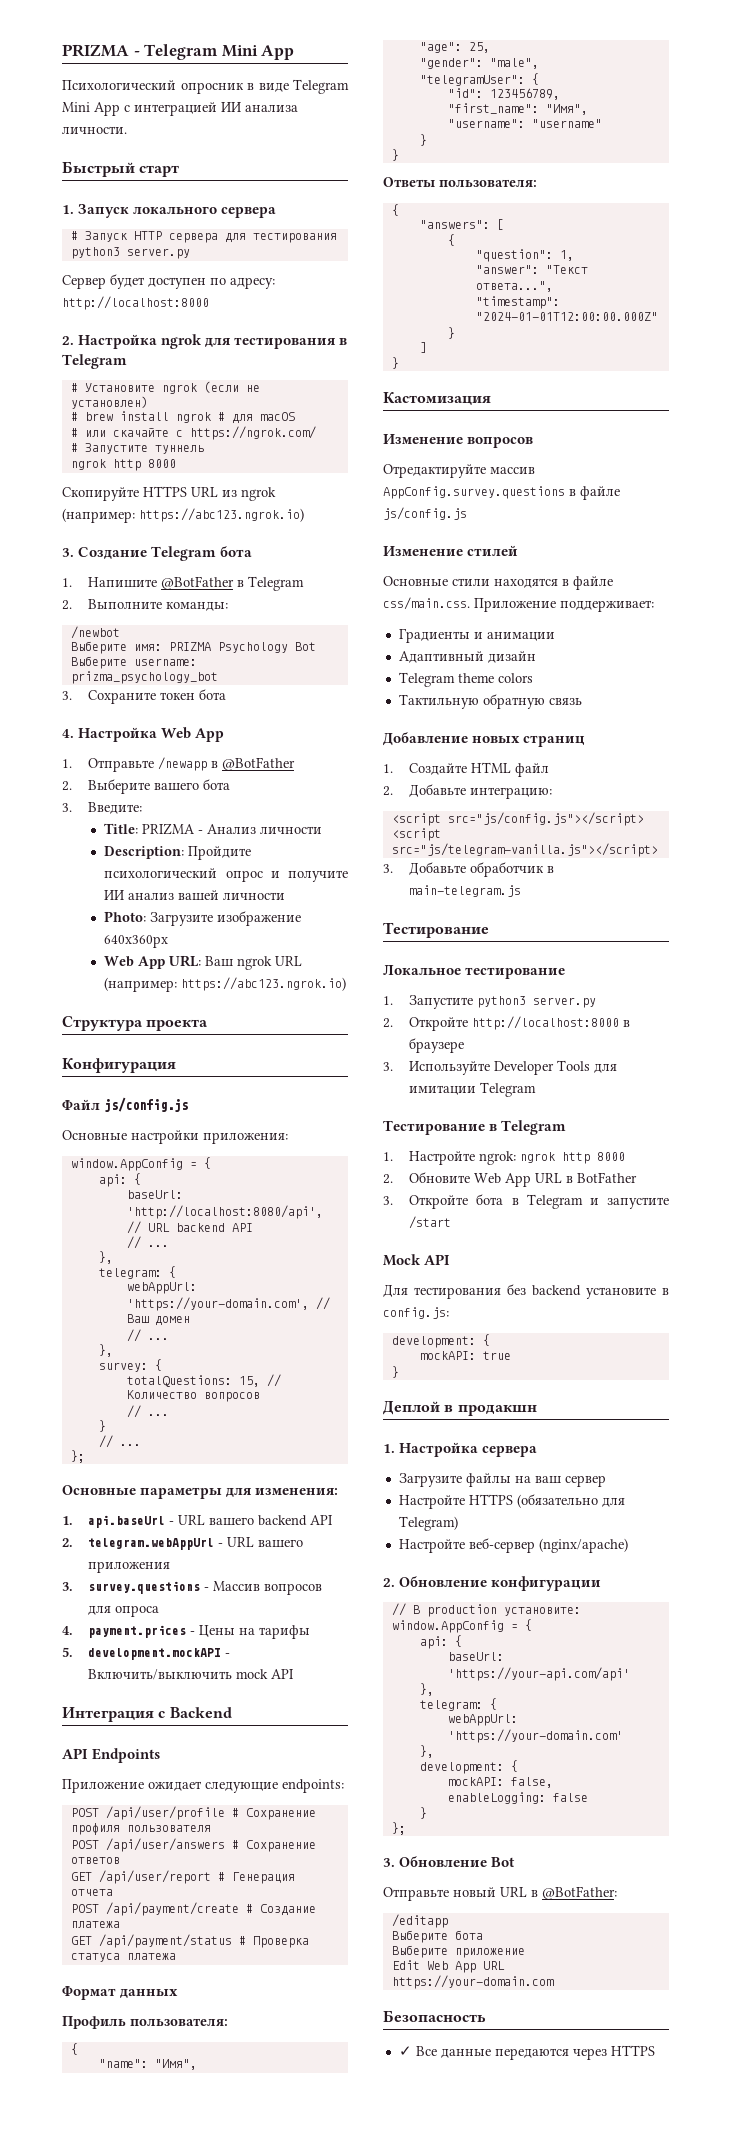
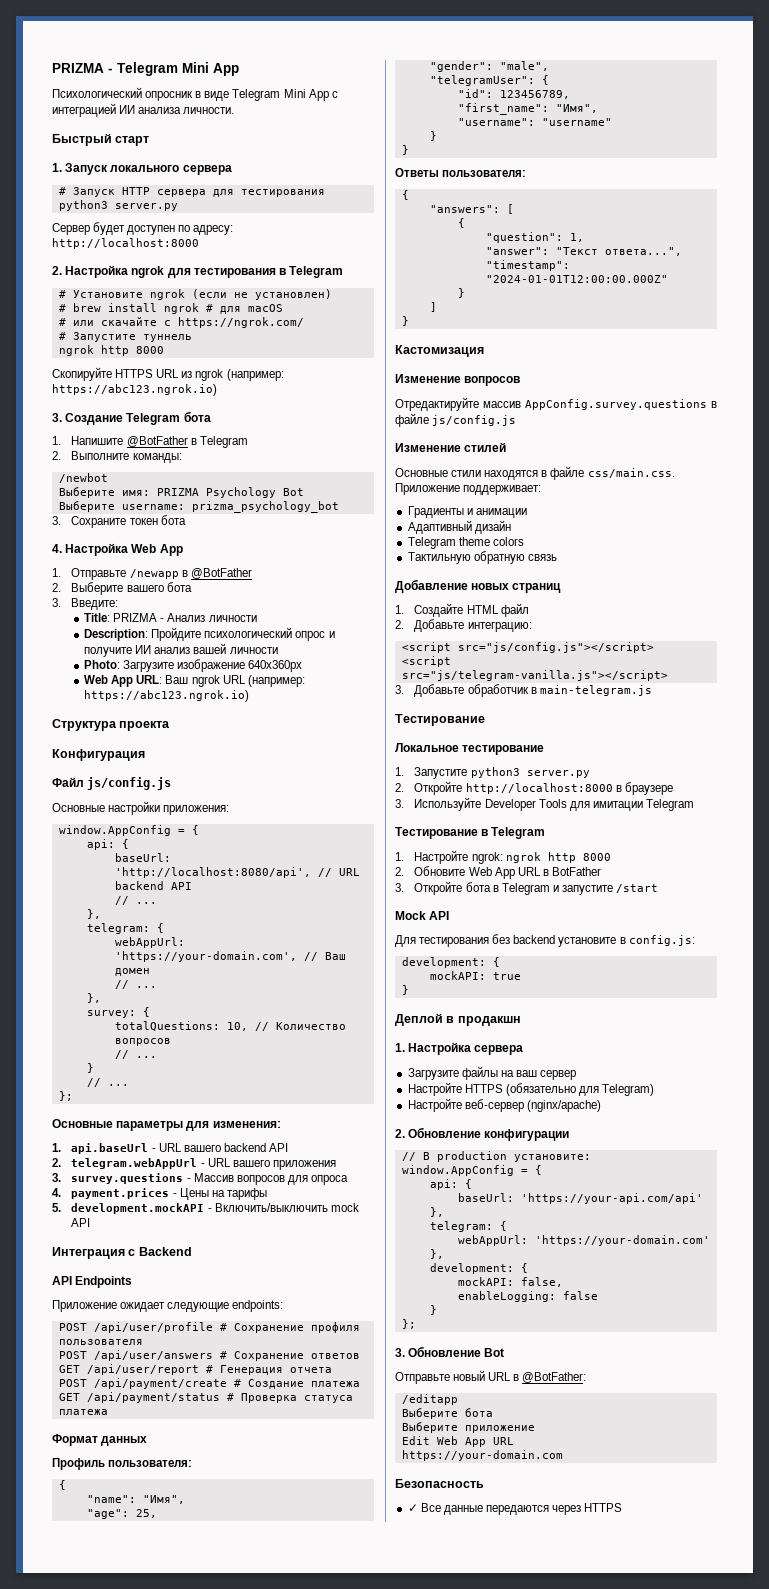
[238,1376,260,1387] 15, -> [226,1022,248,1031] 10,

